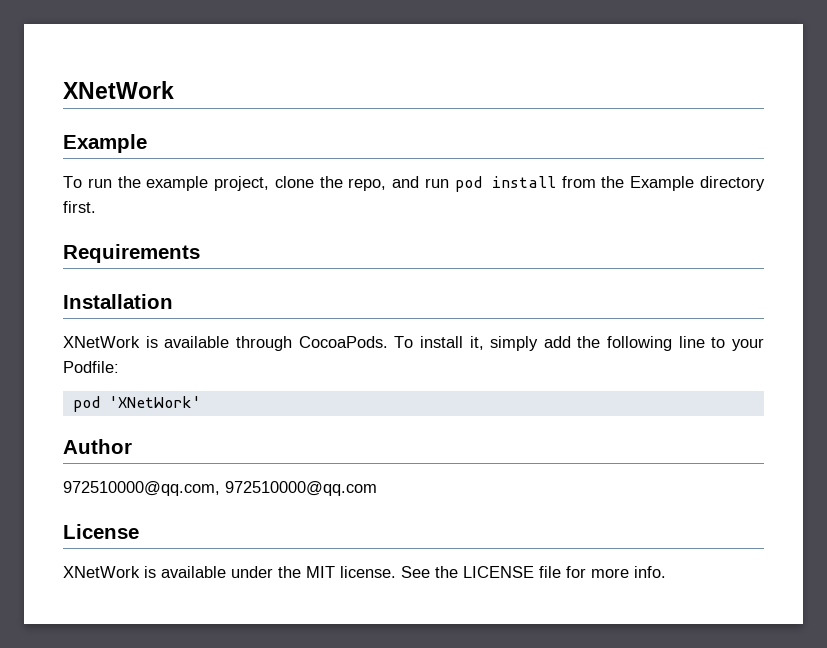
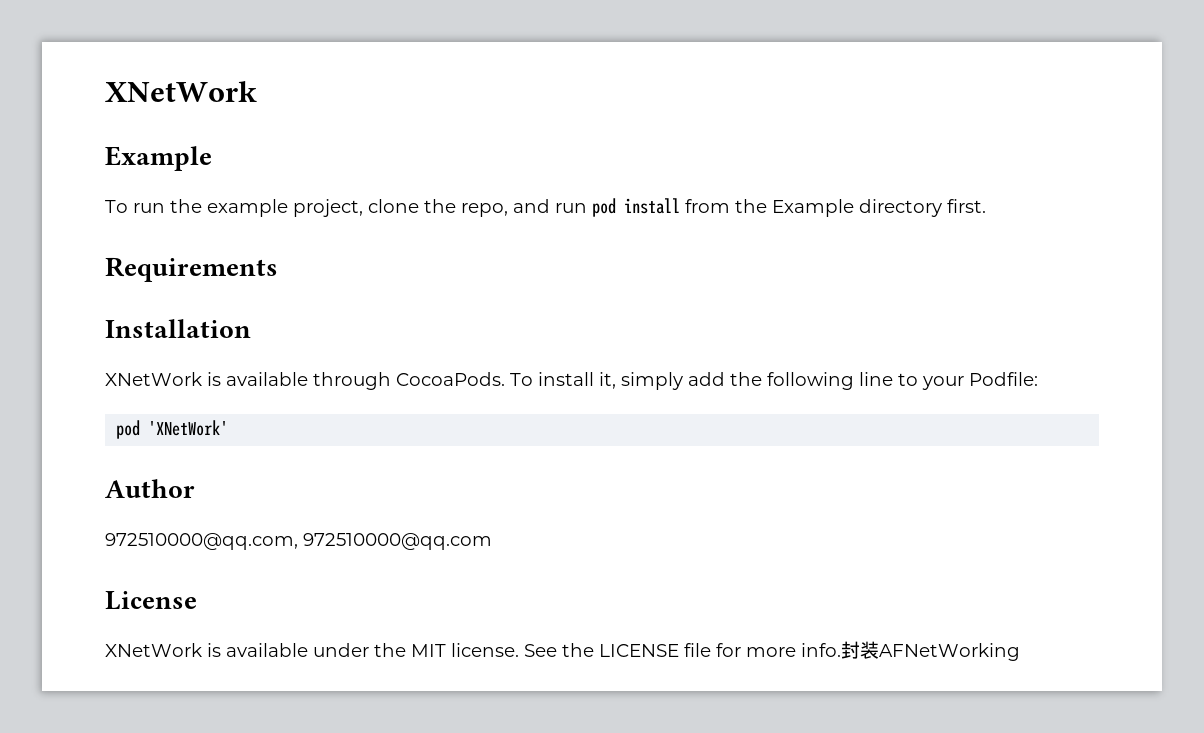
(666, 572) none -> [841,641,1020,661] 封装AFNetWorking

